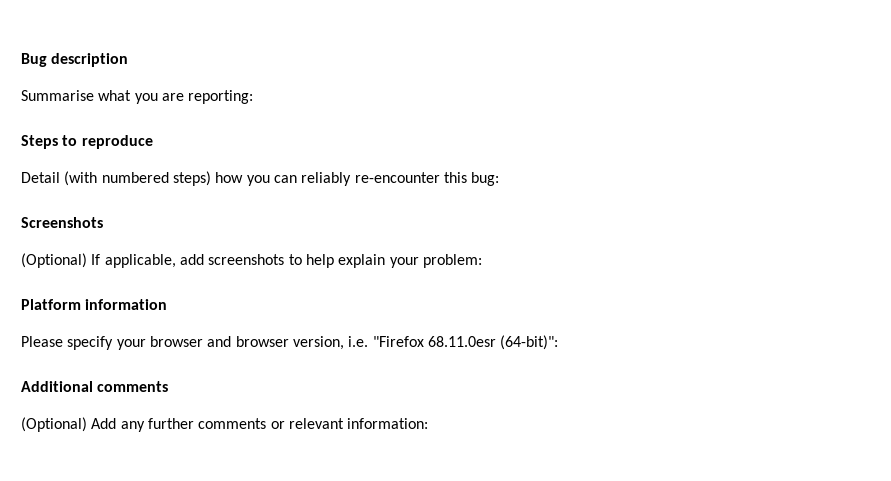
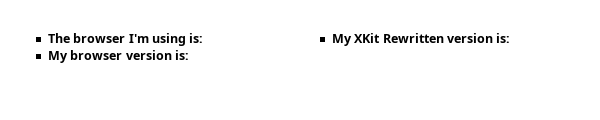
[21,53,129,67] [21,90,254,104] [21,135,153,149] [21,171,500,186] [21,217,103,228] [21,253,482,268] [21,299,168,310] [21,335,559,350] [21,381,169,392] [21,417,429,432] Bug description // Summarise what you are reporting: // Steps to reproduce // Detail (with numbered steps) how you can reliably re-encounter this bug: // Screenshots // (Optional) If applicable, add screenshots to help explain your problem: // Platform information // Please specify your browser and browser version, i.e. "Firefox 68.11.0esr (64-bit)": // Additional comments // (Optional) Add any further comments or relevant information: -> [47,33,204,46] [47,50,189,63] [331,33,511,46] The browser I'm using is: // My browser version is: // My XKit Rewritten version is:

